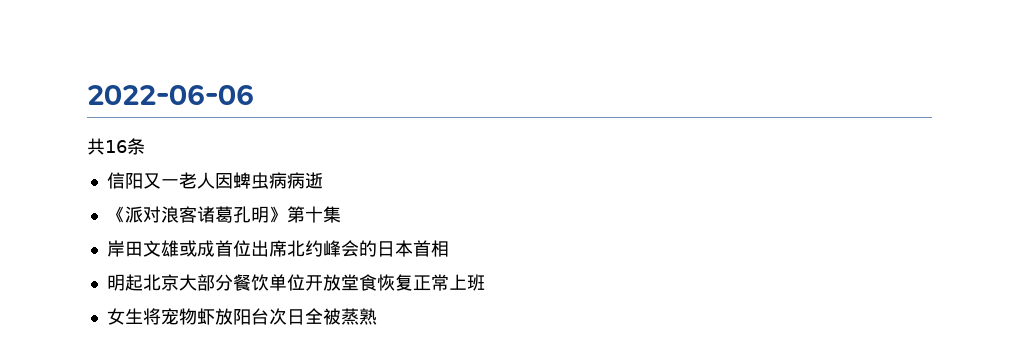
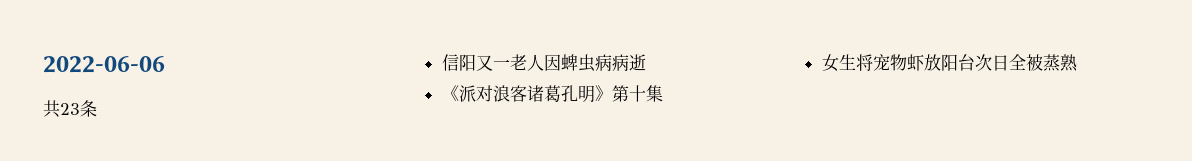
[105,140,127,153] 16 -> [60,103,80,115] 23
[106,240,449,257] [106,274,485,291] // 岸田文雄或成首位出席北约峰会的日本首相 // 明起北京大部分餐饮单位开放堂食恢复正常上班 -> (663, 93) none

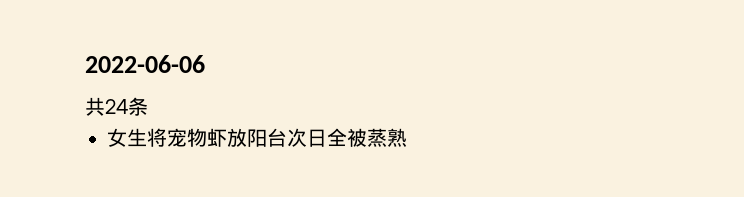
[60,103,80,115] 23 -> [105,99,128,114] 24
[441,54,646,72] [441,85,663,103] // 信阳又一老人因蜱虫病病逝 // 《派对浪客诸葛孔明》第十集 -> (148, 106) none

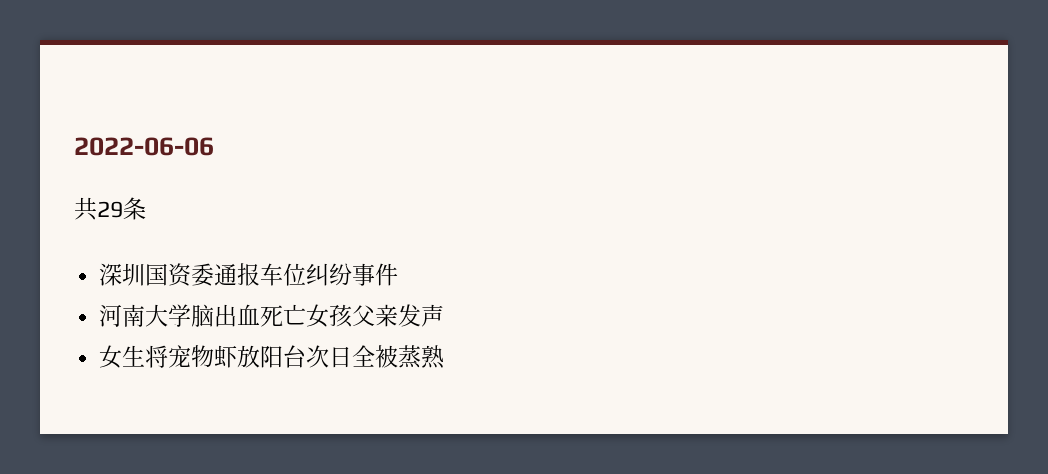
[105,99,128,114] 24 -> [97,201,123,218] 29
(148, 106) none -> [99,263,399,287] [99,304,445,328] // 深圳国资委通报车位纠纷事件 // 河南大学脑出血死亡女孩父亲发声

